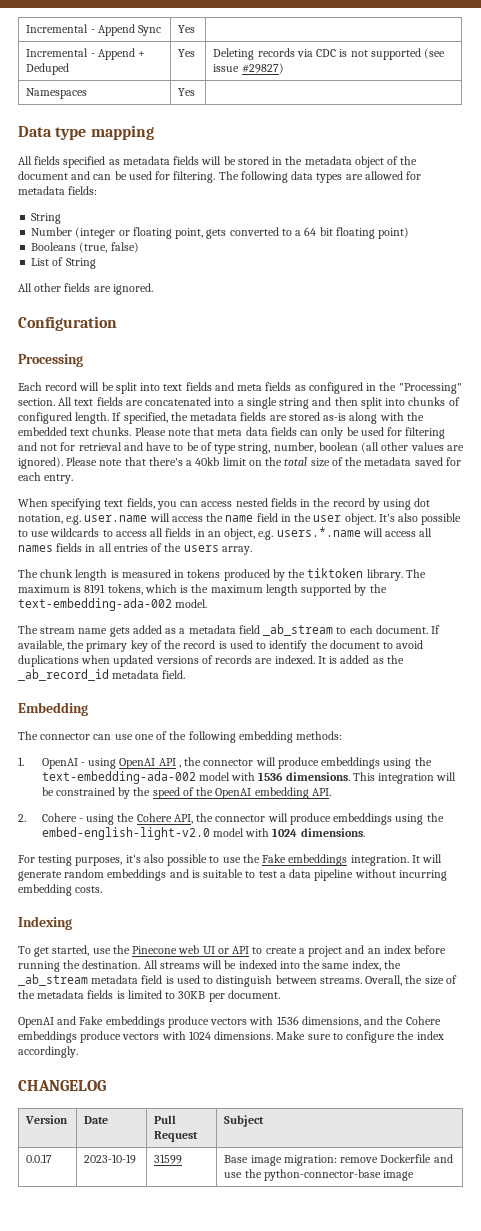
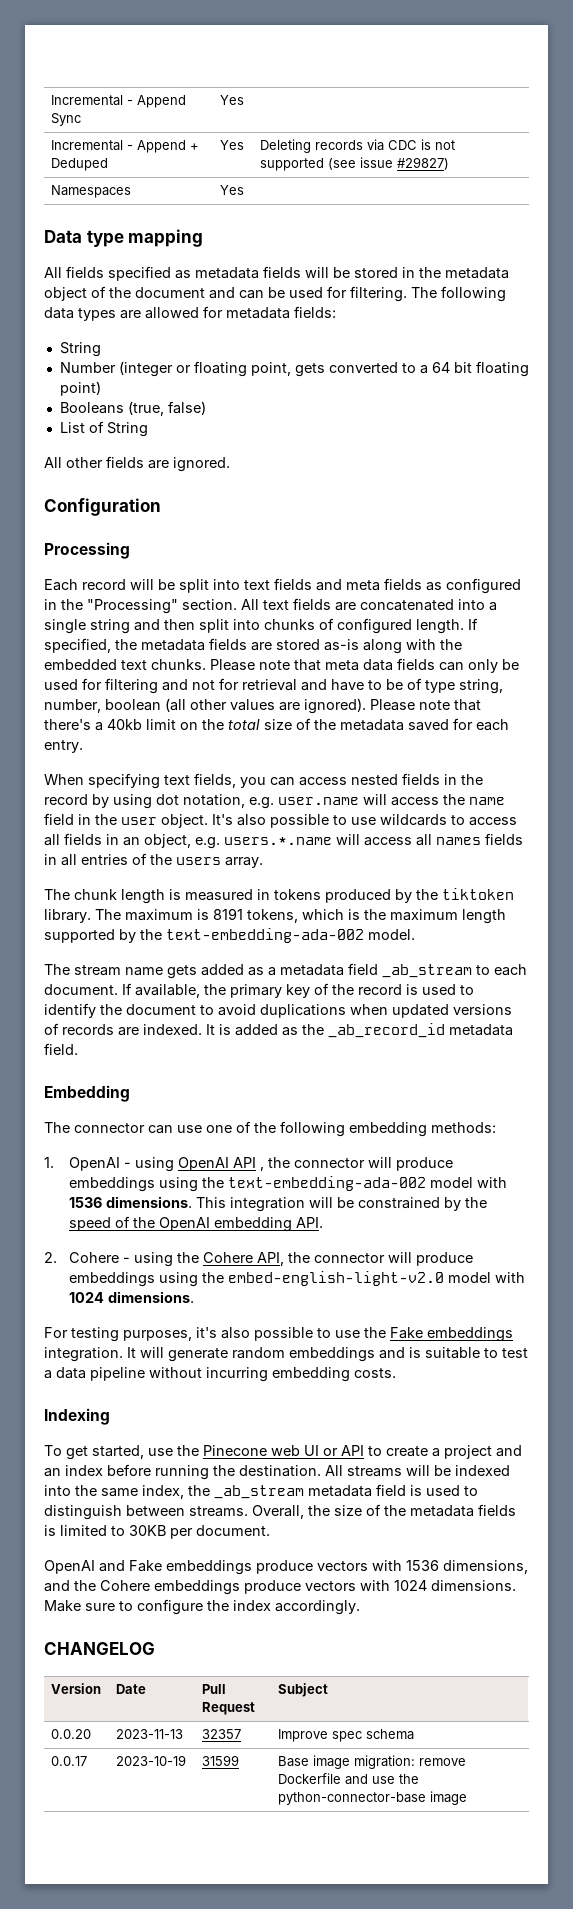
(265, 1121) none -> [51,1729,92,1739] [116,1729,184,1739] [202,1729,242,1739] [278,1729,415,1742] // 0.0.20 | 2023-11-13 | 32357 | Improve spec schema

